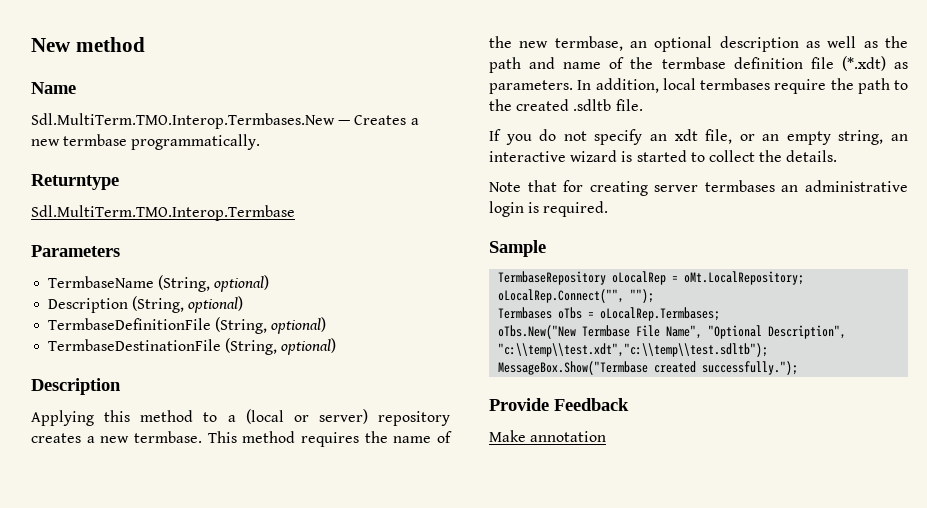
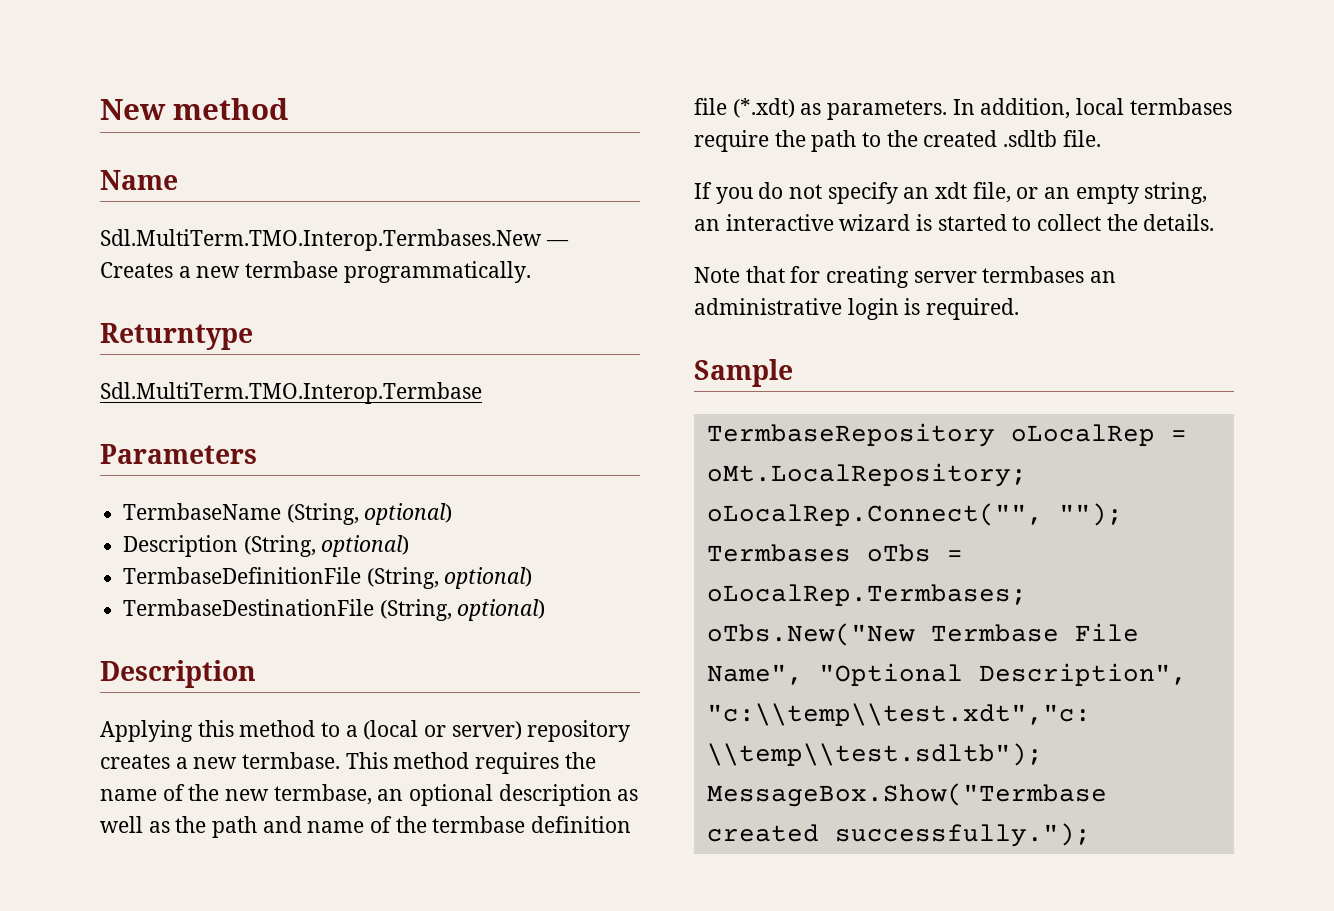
[489,398,629,411] [489,430,607,442] // Provide Feedback // Make annotation -> (1091, 835) none

